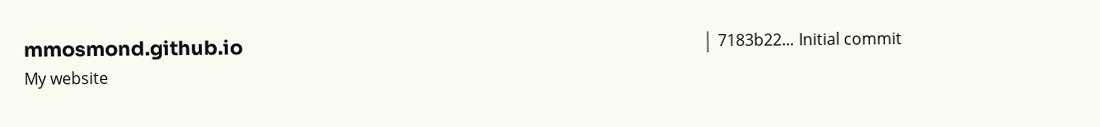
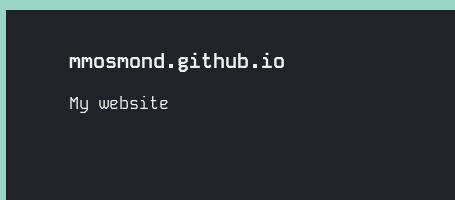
[717,31,902,47] // 7183b22... Initial commit -> (169, 102) none

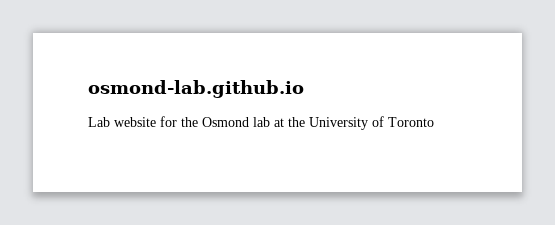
[69,52,285,72] [69,95,169,113] mmosmond.github.io // My website -> [88,80,304,98] [88,116,434,130] osmond-lab.github.io // Lab website for the Osmond lab at the University of Toronto

